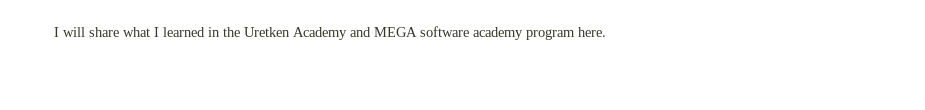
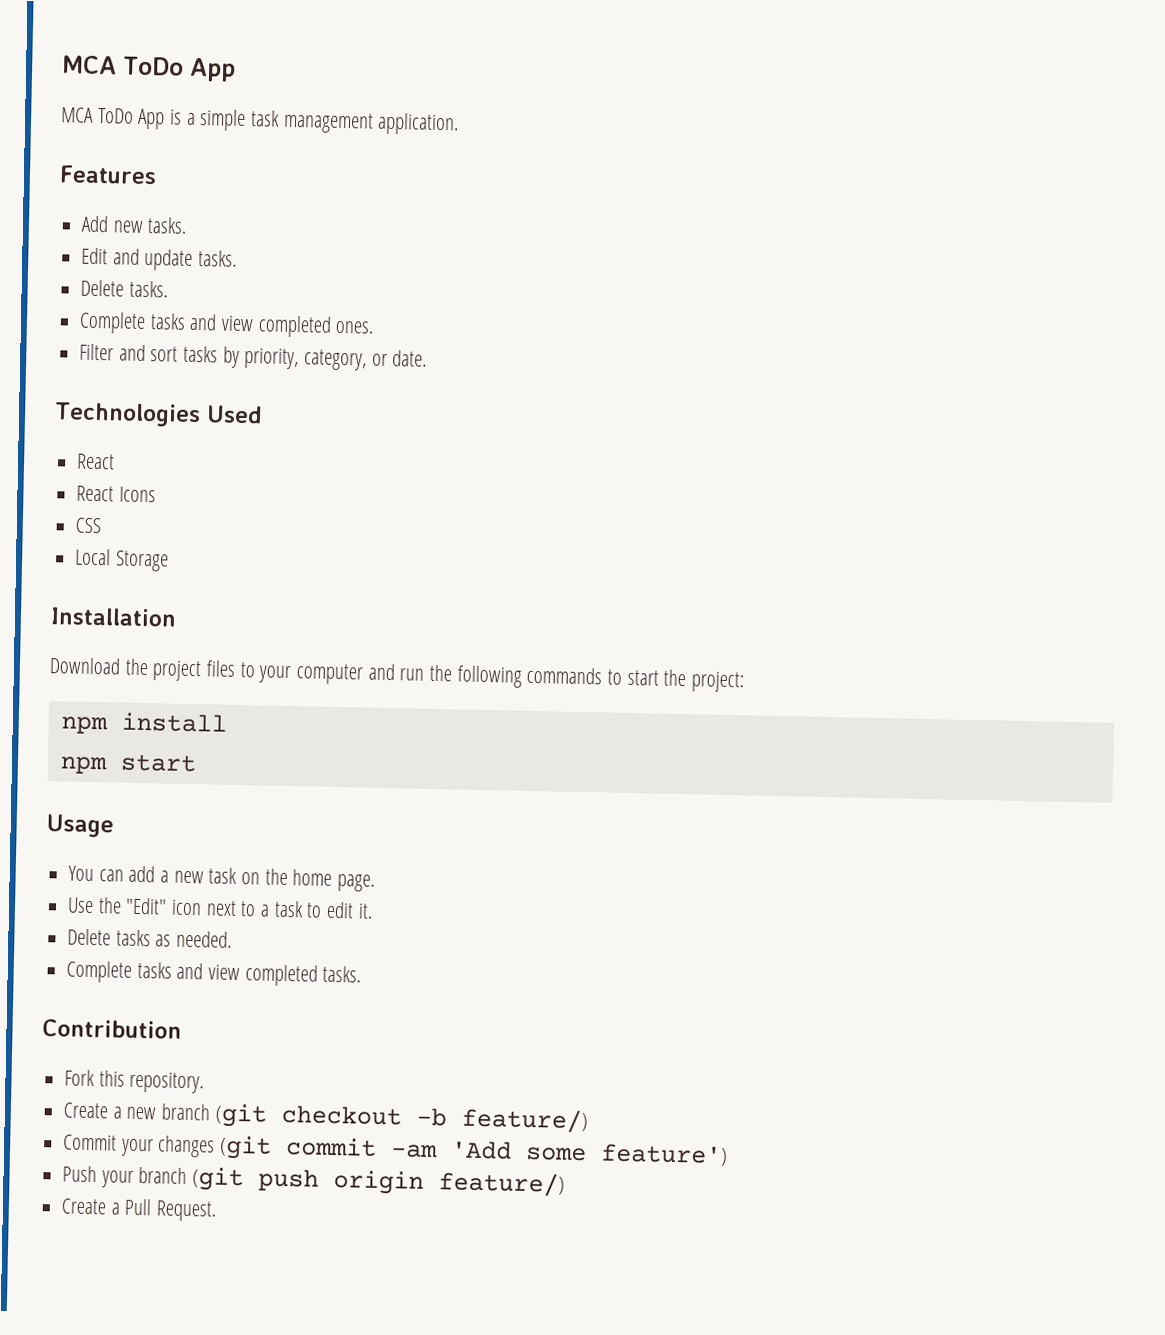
[54,26,606,40] I will share what I learned in the Uretken Academy and MEGA software academy program here. -> [62,55,236,82] [61,107,460,136] [59,165,157,185] [81,215,188,234] [81,247,238,271] [80,279,168,298] [79,311,375,338] [79,343,428,371] [54,402,262,428] [76,453,116,470] [76,485,156,503] [75,517,102,534] [74,548,169,572] [50,607,177,627] [49,657,745,693] [60,712,227,735] [59,753,197,775] [46,814,114,838] [68,865,376,892] [67,897,373,919] [67,928,233,948] [66,960,362,987] [42,1019,182,1039] [64,1069,205,1094] [63,1102,588,1134] [63,1134,729,1167] [62,1165,566,1197] [61,1198,218,1222] MCA ToDo App // MCA ToDo App is a simple task management application. // Features // Add new tasks. // Edit and update tasks. // Delete tasks. // Complete tasks and view completed ones. // Filter and sort tasks by priority, category, or date. // Technologies Used // React // React Icons // CSS // Local Storage // Installation // Download the project files to your computer and run the following commands to start the project: // npm install // npm start // Usage // You can add a new task on the home page. // Use the "Edit" icon next to a task to edit it. // Delete tasks as needed. // Complete tasks and view completed tasks. // Contribution // Fork this repository. // Create a new branch (git checkout -b feature/) // Commit your changes (git commit -am 'Add some feature') // Push your branch (git push origin feature/) // Create a Pull Request.

